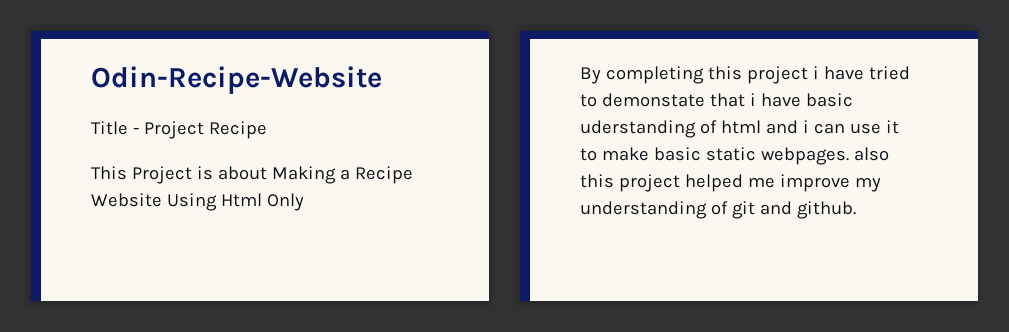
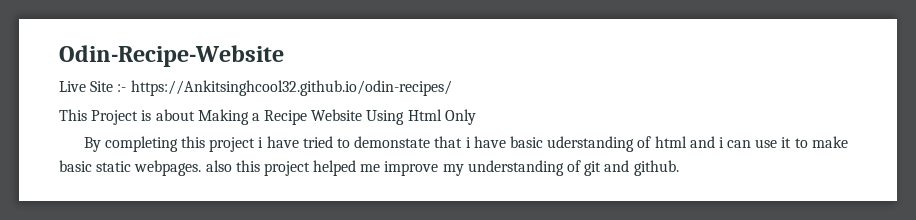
[91,121,267,139] Title - Project Recipe -> [59,80,452,96] Live Site :- https://Ankitsinghcool32.github.io/odin-recipes/

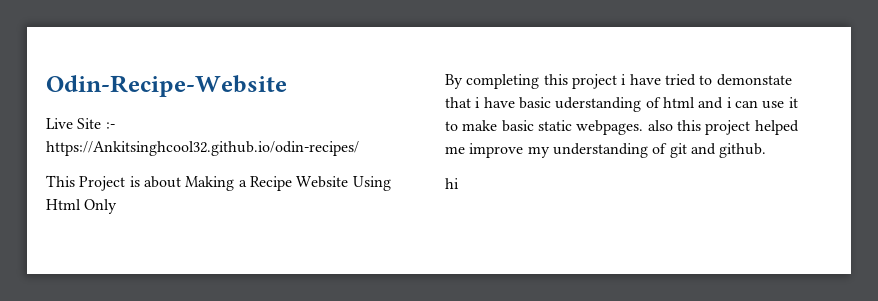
(679, 168) none -> [445,178,459,189] // hi

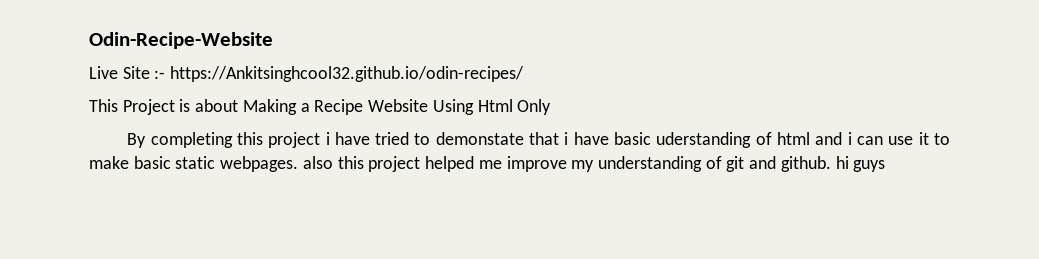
[445,178,459,189] // hi -> [835,156,886,172] hi guys

